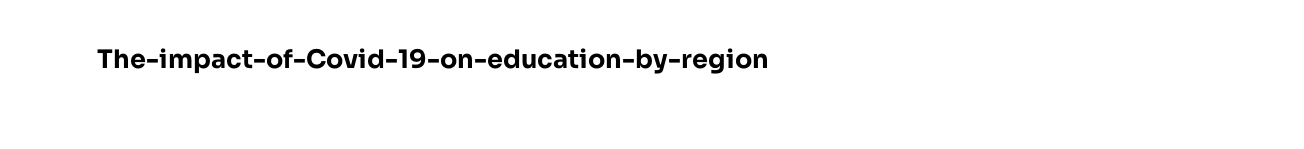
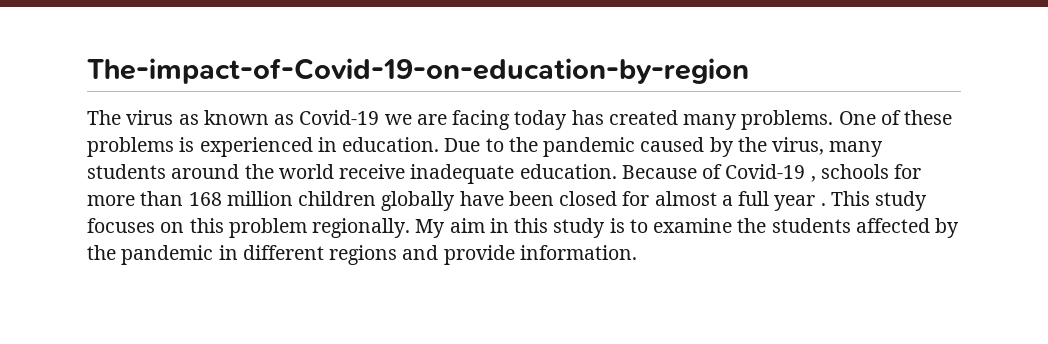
(769, 61) none -> [87,110,953,130] [87,137,884,157] [87,164,922,184] [87,191,928,211] [87,218,960,238] [87,245,637,265] // The virus as known as Covid-19 we are facing today has created many problems. One of these problems is experienced in education. Due to the pandemic caused by the virus, many students around the world receive inadequate education. Because of Covid-19 , schools for more than 168 million children globally have been closed for almost a full year . This study focuses on this problem regionally. My aim in this study is to examine the students affected by the pandemic in different regions and provide information.

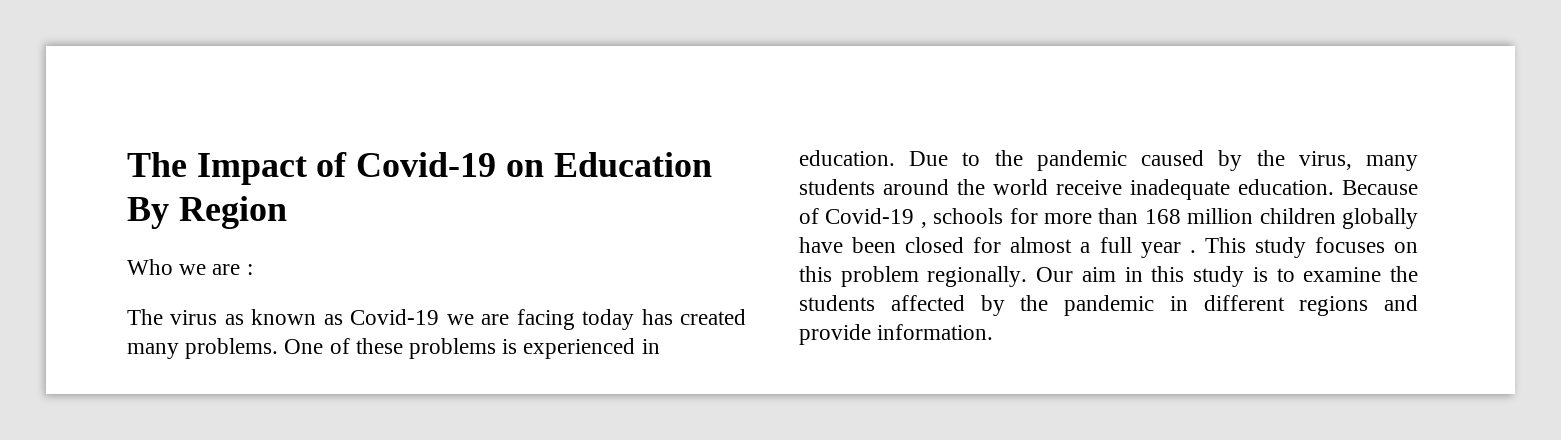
[87,58,749,84] The-impact-of-Covid-19-on-education-by-region -> [127,152,712,185] [127,196,287,229] [127,259,253,275] The Impact of Covid-19 on Education By Region // Who we are :
[415,219,446,238] My -> [1036,267,1074,282] Our

